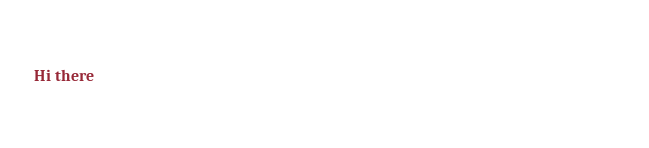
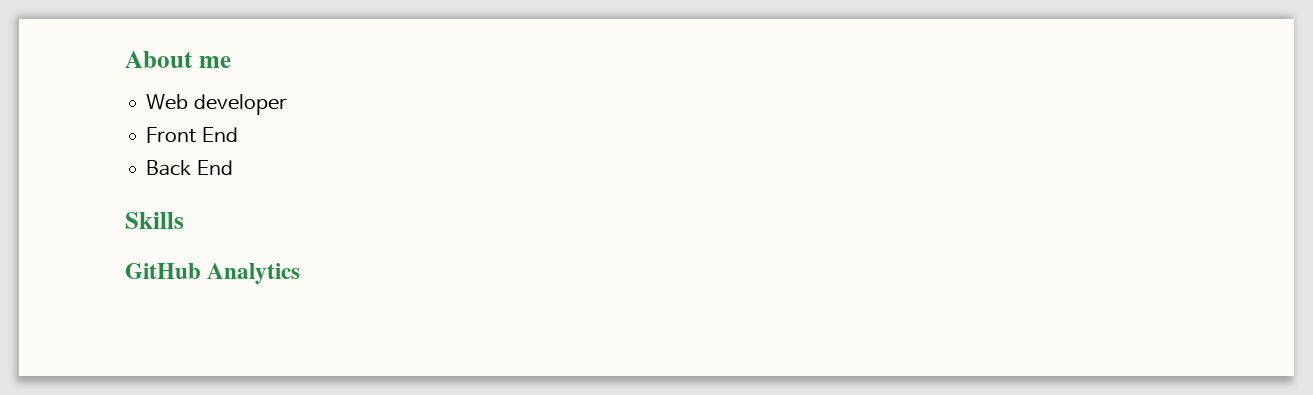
[34,69,95,81] Hi there -> [125,51,231,68] [146,94,287,115] [146,127,238,143] [146,160,233,176] [125,212,184,229] [125,263,301,284] About me // Web developer // Front End // Back End // Skills // GitHub Analytics

